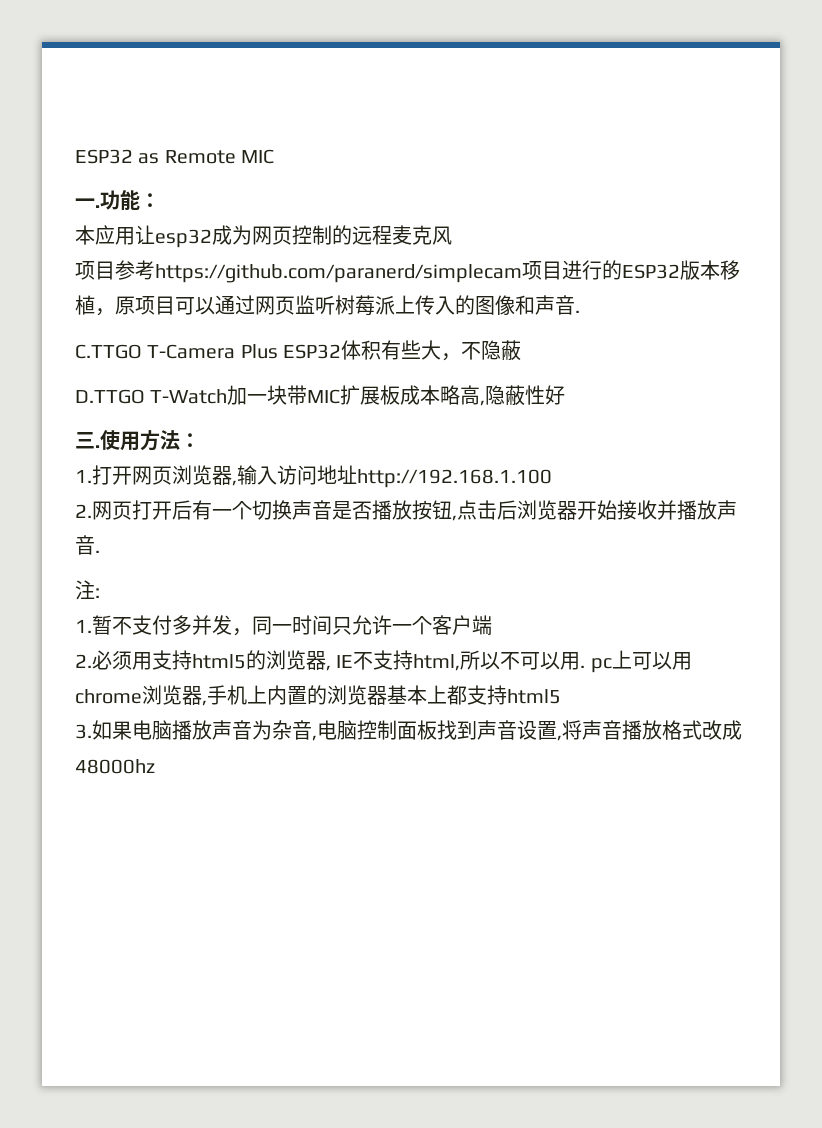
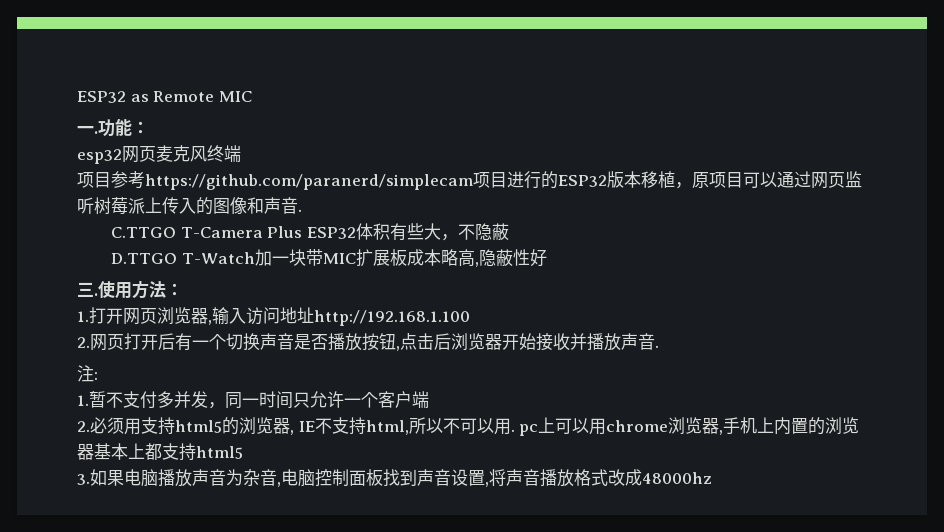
[75,225,392,248] 本应用让esp32成为网页控制的远程 -> [77,146,156,164] esp32网页
(452, 235) none -> [207,145,241,162] 终端

